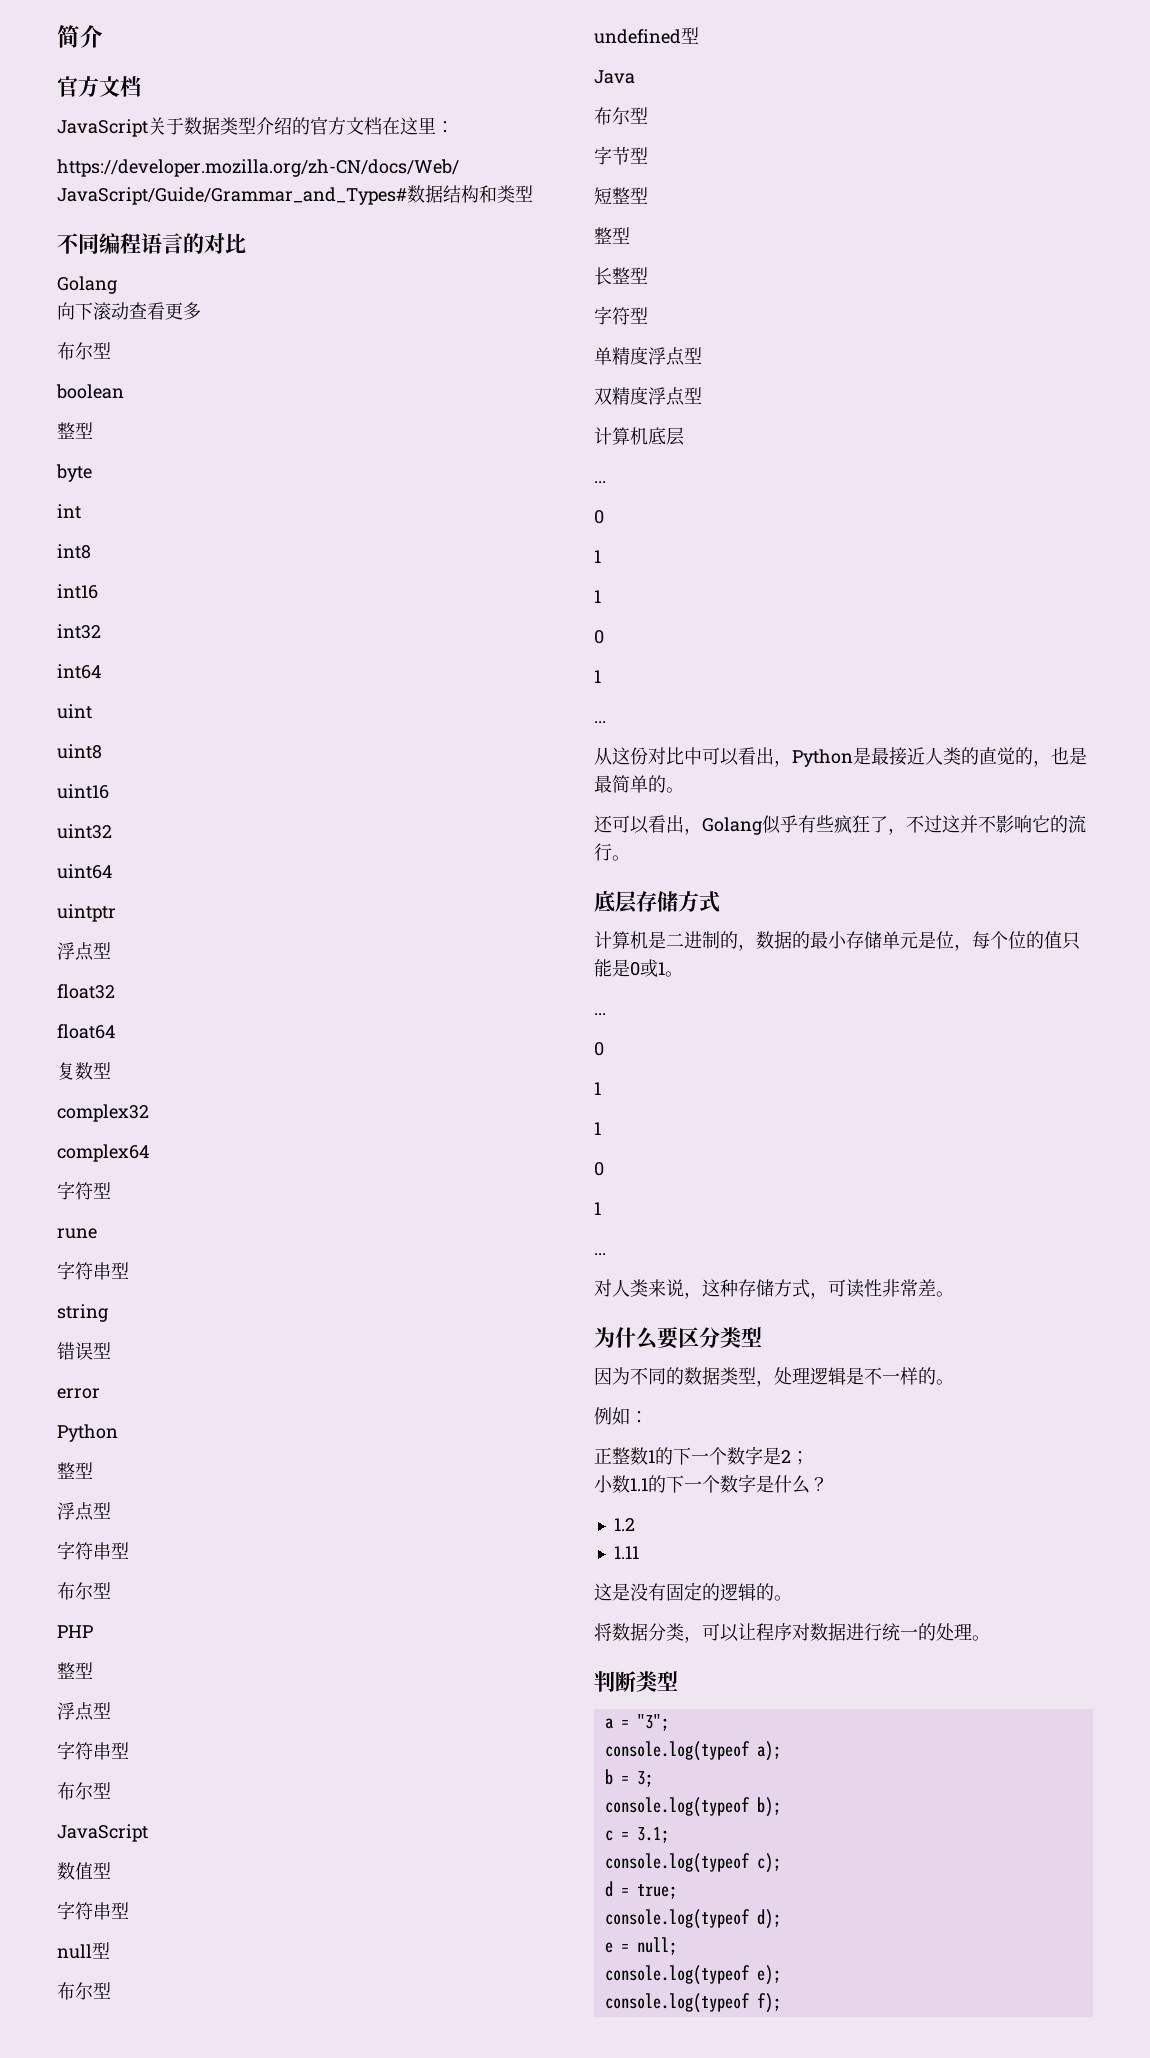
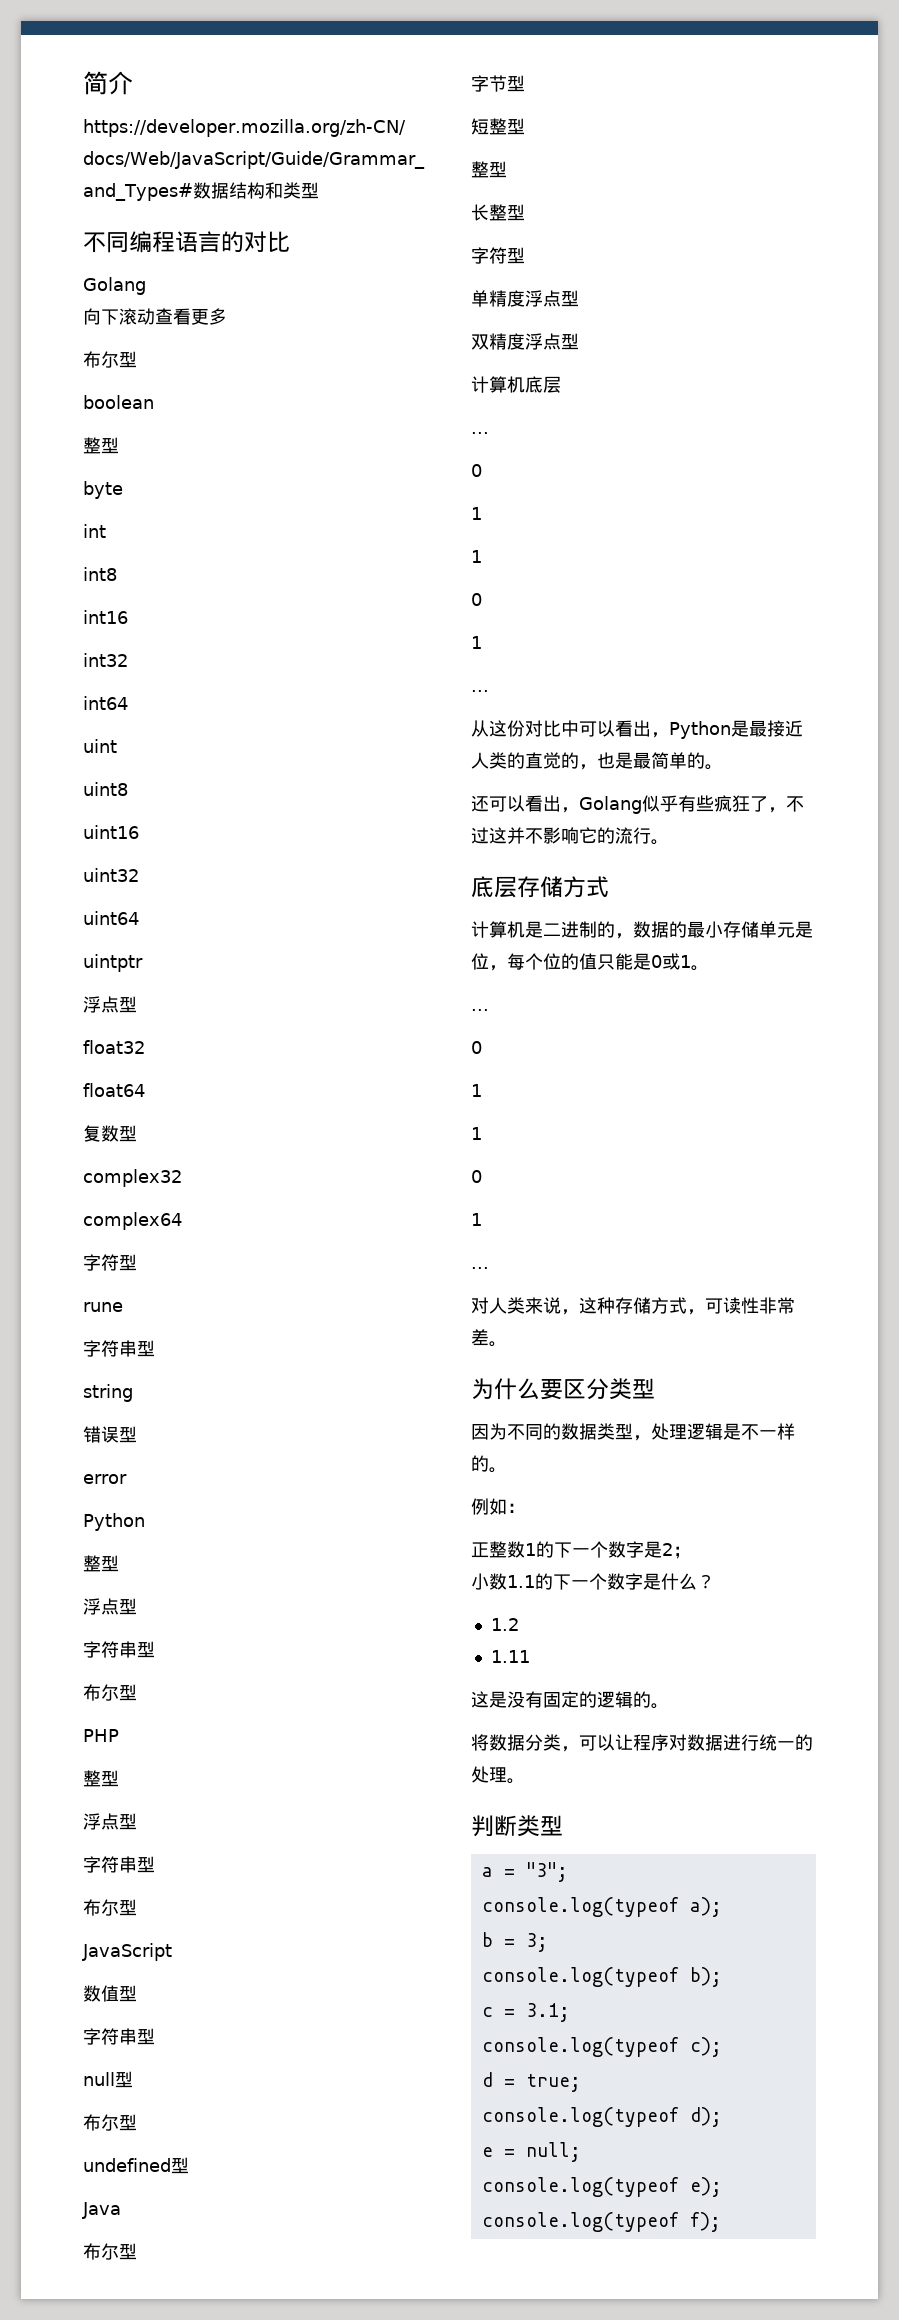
[57,76,141,97] [57,117,454,137] // 官方文档 // JavaScript关于数据类型介绍的官方文档在这里： -> (133, 83) none

